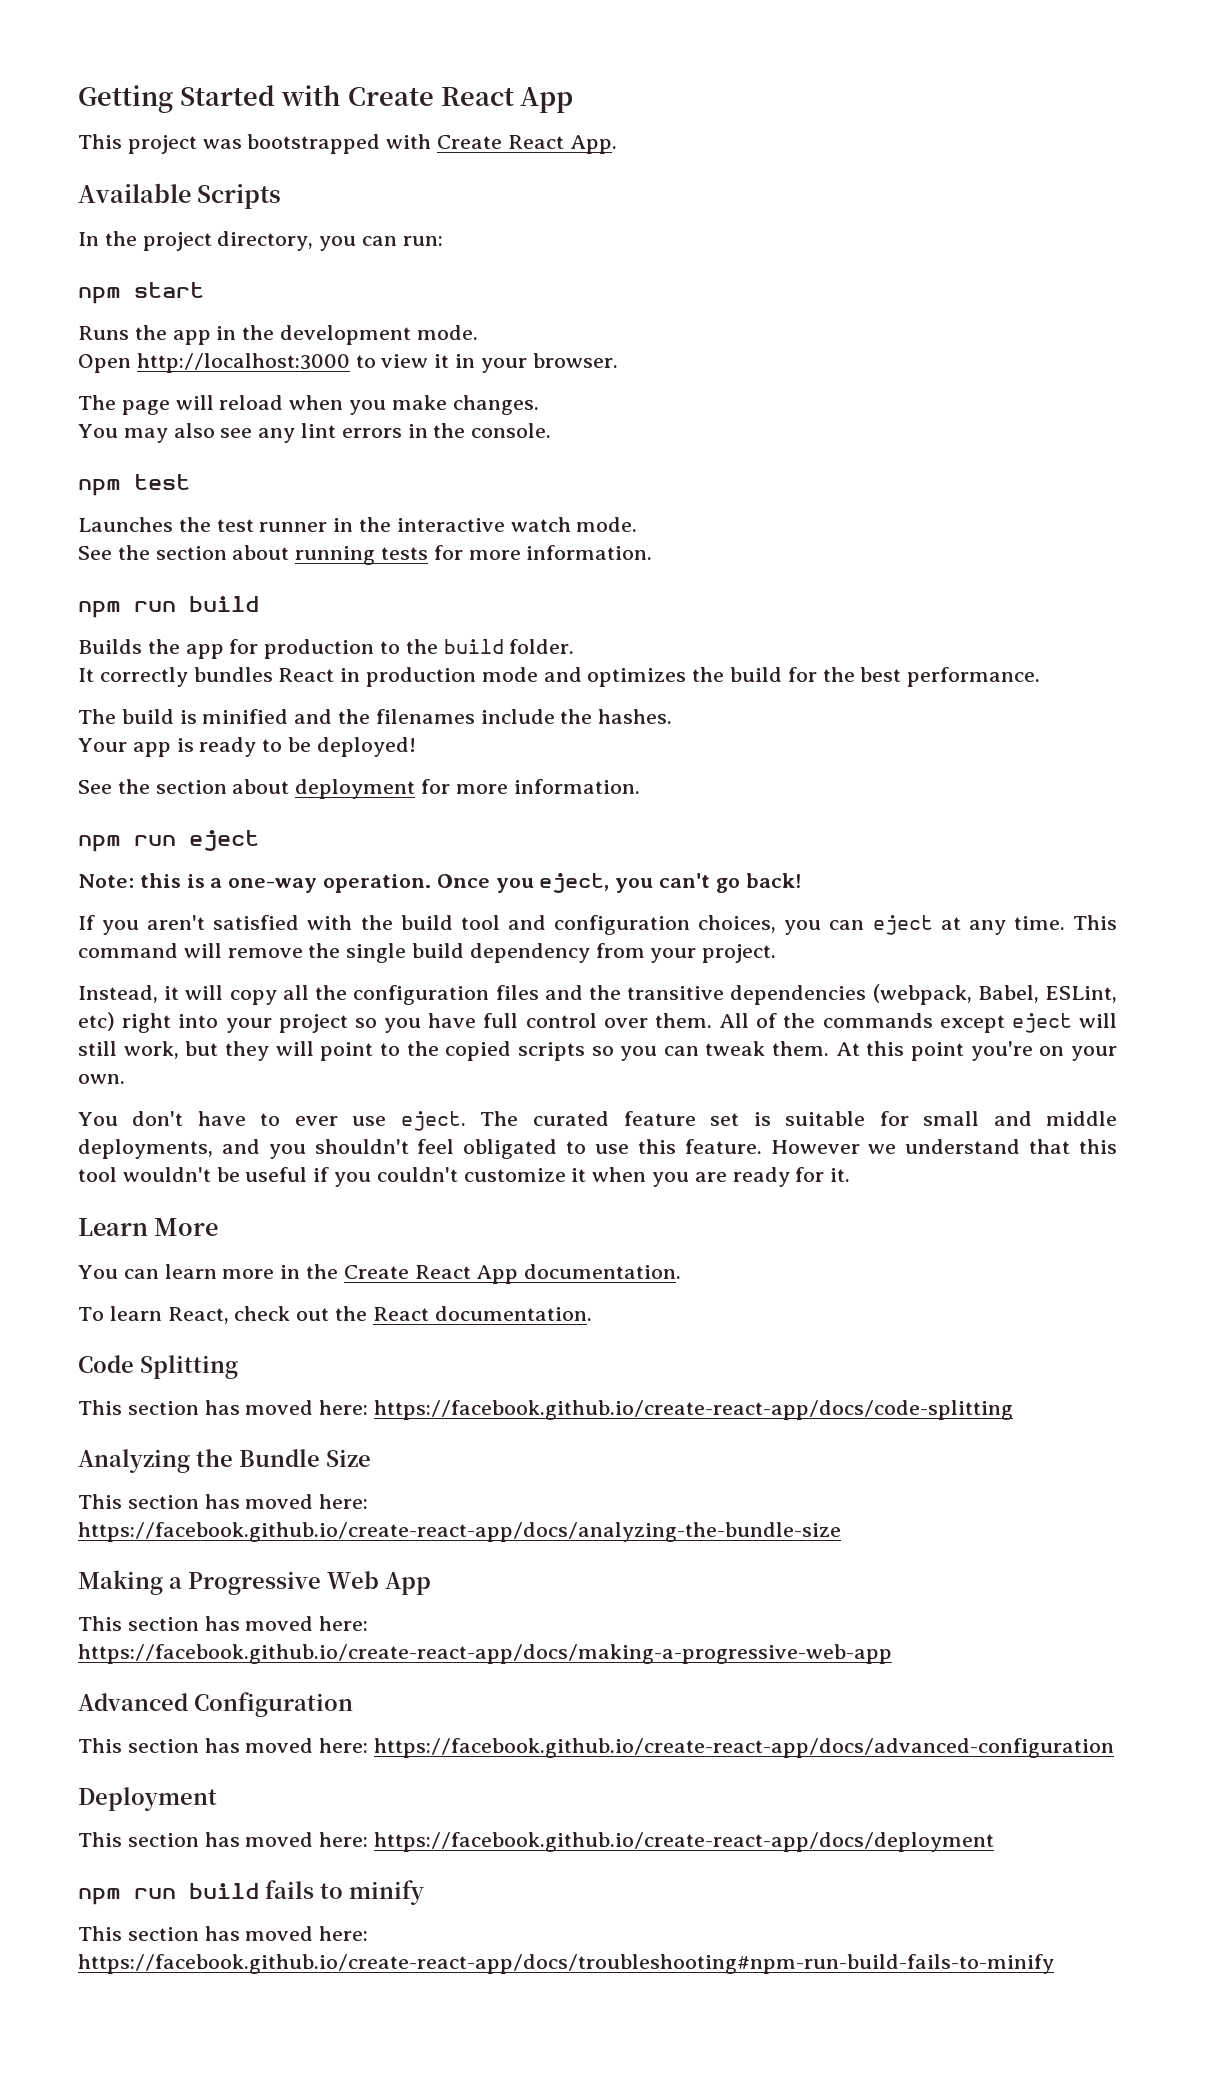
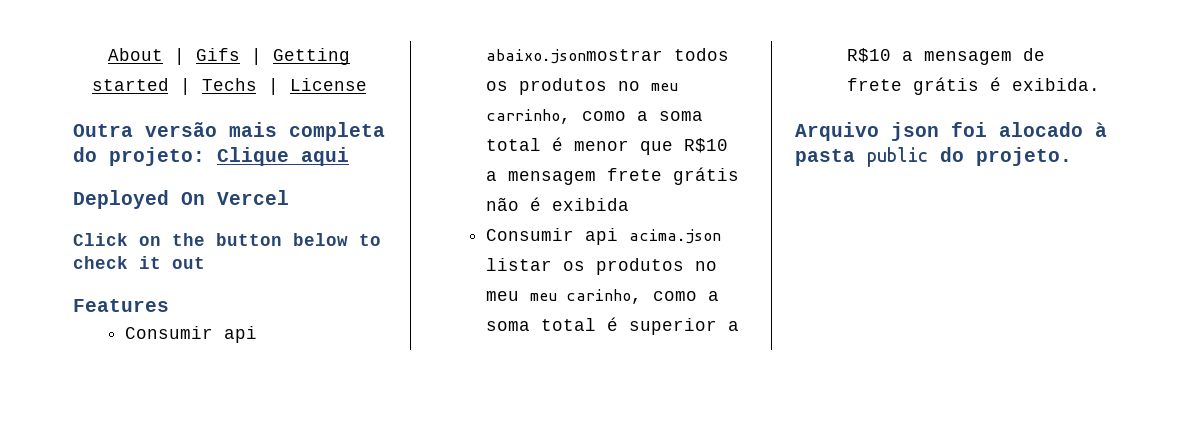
[78,85,574,113] [78,134,617,154] [78,183,282,209] [78,231,443,251] [78,282,204,304] [78,325,478,345] [78,353,618,373] [78,395,539,415] [78,423,552,443] [78,474,190,496] [78,517,638,532] [78,545,653,565] [78,596,259,618] [78,639,575,659] [78,667,1041,687] [78,709,673,724] [78,737,416,757] [78,779,640,799] [78,830,259,852] [78,873,801,893] [78,915,1117,935] [78,943,777,963] [78,984,1117,1005] [78,1012,1117,1033] [78,1041,1117,1061] [78,1074,125,1084] [78,1111,1117,1131] [78,1139,1117,1159] [78,1167,851,1187] [78,1218,219,1236] [78,1264,682,1284] [78,1306,592,1324] [78,1355,238,1379] [78,1400,1014,1420] [78,1449,371,1473] [78,1494,369,1509] [78,1522,841,1542] [78,1570,431,1595] [78,1616,369,1631] [78,1644,892,1664] [78,1692,353,1717] [78,1738,1115,1758] [78,1787,217,1811] [78,1832,995,1852] [78,1880,424,1905] [78,1926,369,1941] [78,1954,1054,1974] Getting Started with Create React App // This project was bootstrapped with Create React App. // Available Scripts // In the project directory, you can run: // npm start // Runs the app in the development mode. // Open http://localhost:3000 to view it in your browser. // The page will reload when you make changes. // You may also see any lint errors in the console. // npm test // Launches the test runner in the interactive watch mode. // See the section about running tests for more information. // npm run build // Builds the app for production to the build folder. // It correctly bundles React in production mode and optimizes the build for the best performance. // The build is minified and the filenames include the hashes. // Your app is ready to be deployed! // See the section about deployment for more information. // npm run eject // Note: this is a one-way operation. Once you eject, you can't go back! // If you aren't satisfied with the build tool and configuration choices, you can eject at any time. This command will remove the single build dependency from your project. // Instead, it will copy all the configuration files and the transitive dependencies (webpack, Babel, ESLint, etc) right into your project so you have full control over them. All of the commands except eject will still work, but they will point to the copied scripts so you can tweak them. At this point you're on your own. // You don't have to ever use eject. The curated feature set is suitable for small and middle deployments, and you shouldn't feel obligated to use this feature. However we understand that this tool wouldn't be useful if you couldn't customize it when you are ready for it. // Learn More // You can learn more in the Create React App documentation. // To learn React, check out the React documentation. // Code Splitting // This section has moved here: https://facebook.github.io/create-react-app/docs/code-splitting // Analyzing the Bundle Size // This section has moved here: https://facebook.github.io/create-react-app/docs/analyzing-the-bundle-size // Making a Progressive Web App // This section has moved here: https://facebook.github.io/create-react-app/docs/making-a-progressive-web-app // Advanced Configuration // This section has moved here: https://facebook.github.io/create-react-app/docs/advanced-configuration // Deployment // This section has moved here: https://facebook.github.io/create-react-app/docs/deployment // npm run build fails to minify // This section has moved here: https://facebook.github.io/create-react-app/docs/troubleshooting#npm-run-build-fails-to-minify -> [108,48,350,65] [91,78,367,95] [73,122,385,141] [73,147,349,166] [73,190,289,209] [73,233,381,246] [73,256,205,269] [73,299,169,312] [124,326,257,343] [485,48,729,64] [485,78,678,95] [485,109,703,124] [485,137,728,155] [485,167,739,185] [485,197,629,211] [485,228,721,245] [485,258,717,275] [485,289,719,304] [485,317,739,335] [846,48,1045,65] [846,77,1100,95] [795,122,1107,141] [795,147,1072,167] About | Gifs | Getting started | Techs | License // Outra versão mais completa do projeto: Clique aqui // Deployed On Vercel // Click on the button below to check it out // Features // Consumir api abaixo.jsonmostrar todos os produtos no meu carrinho, como a soma total é menor que R$10 a mensagem frete grátis não é exibida // Consumir api acima.json listar os produtos no meu meu carinho, como a soma total é superior a R$10 a mensagem de frete grátis é exibida. // Arquivo json foi alocado à pasta public do projeto.

